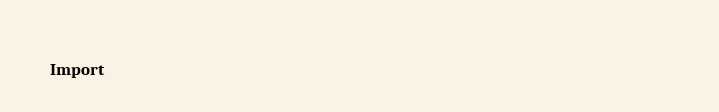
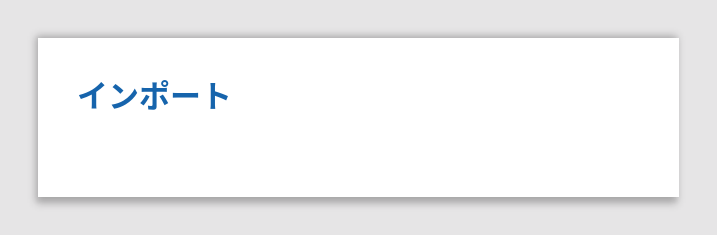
[50,64,105,78] Import -> [77,80,232,110] インポート

